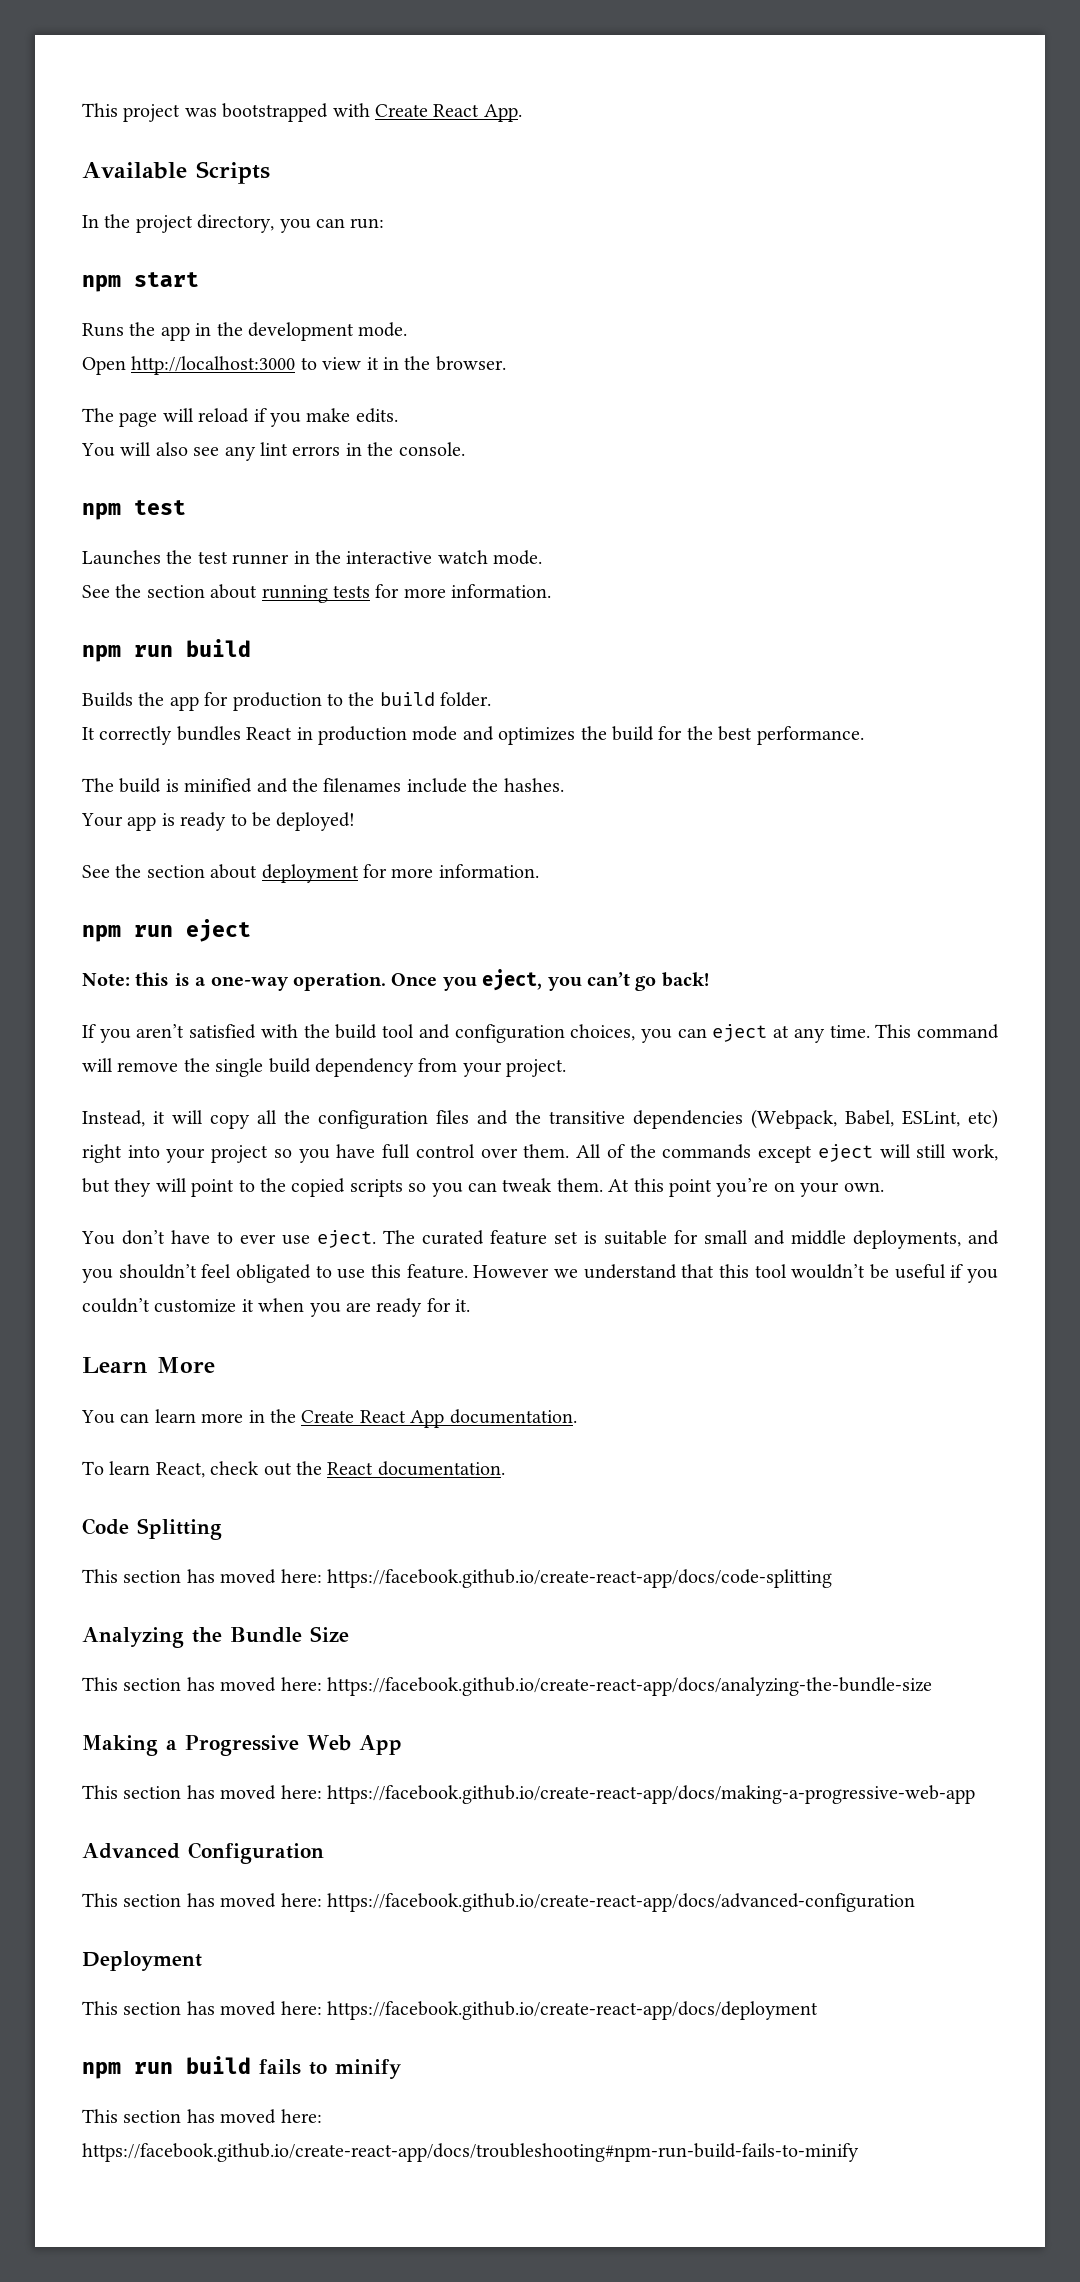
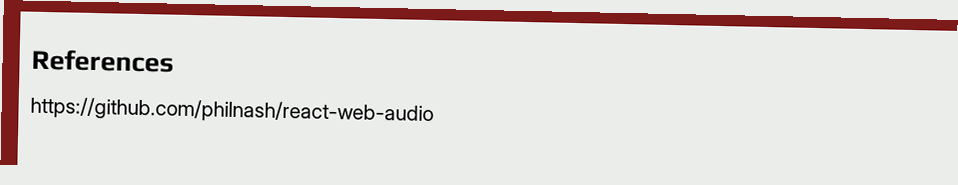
[82,103,522,122] [82,161,270,184] [82,214,385,233] [82,272,199,292] [82,322,408,341] [82,356,506,375] [82,408,398,427] [81,442,465,461] [82,500,186,520] [82,550,543,565] [82,584,552,603] [82,639,251,662] [82,692,492,711] [82,726,864,745] [82,778,564,793] [81,812,356,831] [82,864,539,883] [82,919,251,942] [82,969,709,991] [82,1024,999,1043] [82,1058,567,1077] [82,1109,998,1129] [82,1144,998,1163] [82,1178,884,1197] [81,1230,999,1249] [82,1264,998,1283] [82,1298,471,1317] [82,1357,215,1373] [81,1409,577,1428] [82,1461,505,1478] [82,1518,222,1540] [82,1569,832,1588] [82,1626,349,1648] [82,1677,932,1696] [82,1735,402,1756] [82,1785,975,1804] [82,1842,324,1864] [82,1893,915,1912] [82,1951,202,1971] [82,2001,818,2020] [82,2056,401,2079] [82,2109,322,2124] [82,2143,859,2162] This project was bootstrapped with Create React App. // Available Scripts // In the project directory, you can run: // npm start // Runs the app in the development mode. // Open http://localhost:3000 to view it in the browser. // The page will reload if you make edits. // You will also see any lint errors in the console. // npm test // Launches the test runner in the interactive watch mode. // See the section about running tests for more information. // npm run build // Builds the app for production to the build folder. // It correctly bundles React in production mode and optimizes the build for the best performance. // The build is minified and the filenames include the hashes. // Your app is ready to be deployed! // See the section about deployment for more information. // npm run eject // Note: this is a one-way operation. Once you eject, you can’t go back! // If you aren’t satisfied with the build tool and configuration choices, you can eject at any time. This command will remove the single build dependency from your project. // Instead, it will copy all the configuration files and the transitive dependencies (Webpack, Babel, ESLint, etc) right into your project so you have full control over them. All of the commands except eject will still work, but they will point to the copied scripts so you can tweak them. At this point you’re on your own. // You don’t have to ever use eject. The curated feature set is suitable for small and middle deployments, and you shouldn’t feel obligated to use this feature. However we understand that this tool wouldn’t be useful if you couldn’t customize it when you are ready for it. // Learn More // You can learn more in the Create React App documentation. // To learn React, check out the React documentation. // Code Splitting // This section has moved here: https://facebook.github.io/create-react-app/docs/code-splitting // Analyzing the Bundle Size // This section has moved here: https://facebook.github.io/create-react-app/docs/analyzing-the-bundle-size // Making a Progressive Web App // This section has moved here: https://facebook.github.io/create-react-app/docs/making-a-progressive-web-app // Advanced Configuration // This section has moved here: https://facebook.github.io/create-react-app/docs/advanced-configuration // Deployment // This section has moved here: https://facebook.github.io/create-react-app/docs/deployment // npm run build fails to minify // This section has moved here: https://facebook.github.io/create-react-app/docs/troubleshooting#npm-run-build-fails-to-minify -> [31,48,174,73] [30,96,434,126] References // https://github.com/philnash/react-web-audio

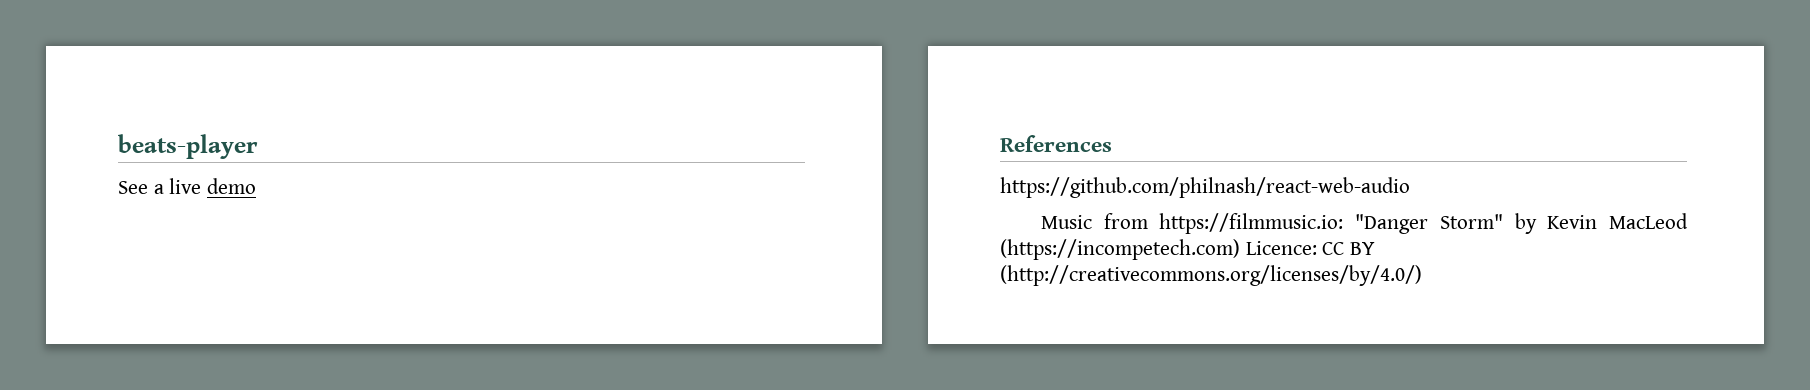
[31,48,174,73] [30,96,434,126] References // https://github.com/philnash/react-web-audio -> [118,134,258,159] [118,178,257,194] [1000,135,1112,152] [1000,177,1410,198] [1040,213,1688,234] [1000,239,1376,260] [1000,265,1422,286] beats-player // See a live demo // References // https://github.com/philnash/react-web-audio // Music from https://filmmusic.io: "Danger Storm" by Kevin MacLeod (https://incompetech.com) Licence: CC BY (http://creativecommons.org/licenses/by/4.0/)

